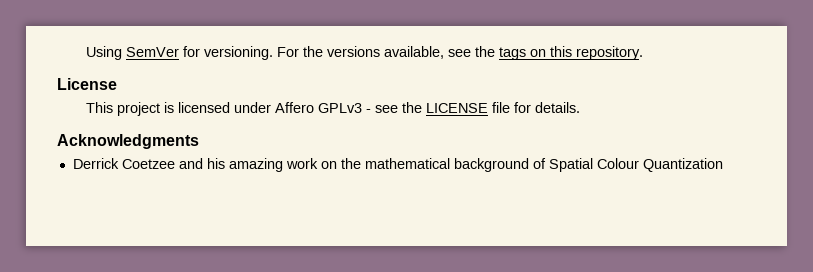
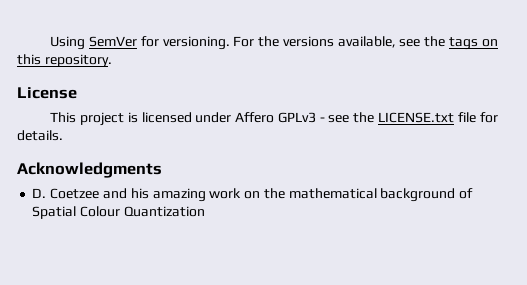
[426,103,489,113] LICENSE -> [377,112,454,123] LICENSE.txt
[72,158,119,169] Derrick -> [32,188,47,198] D.

